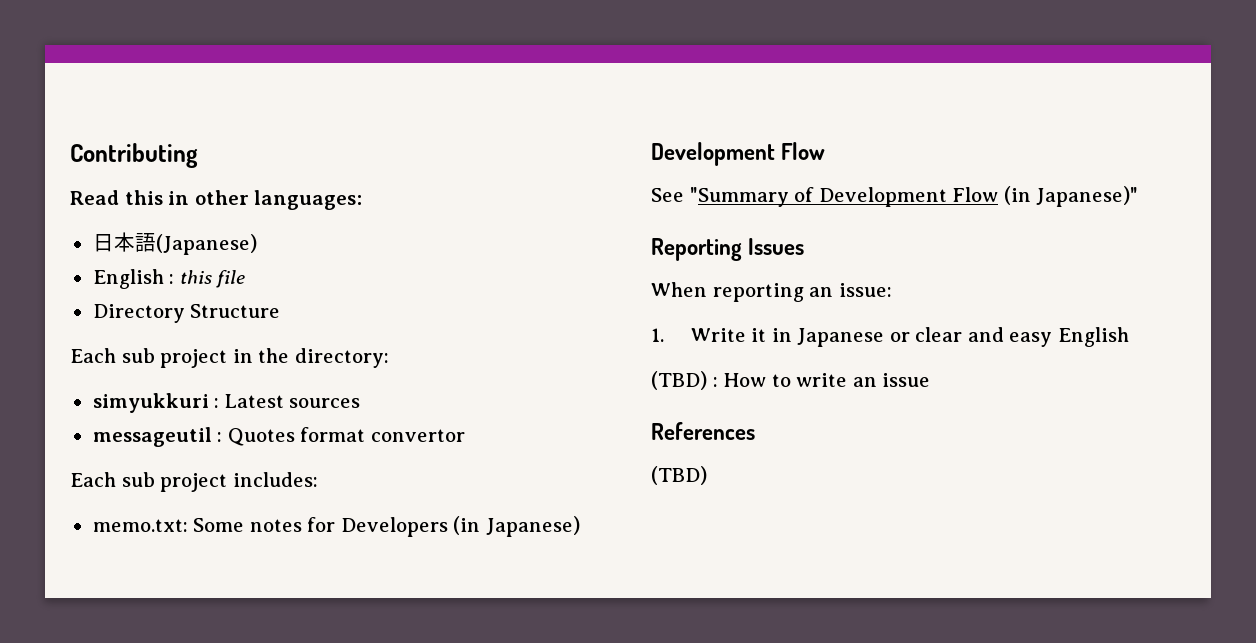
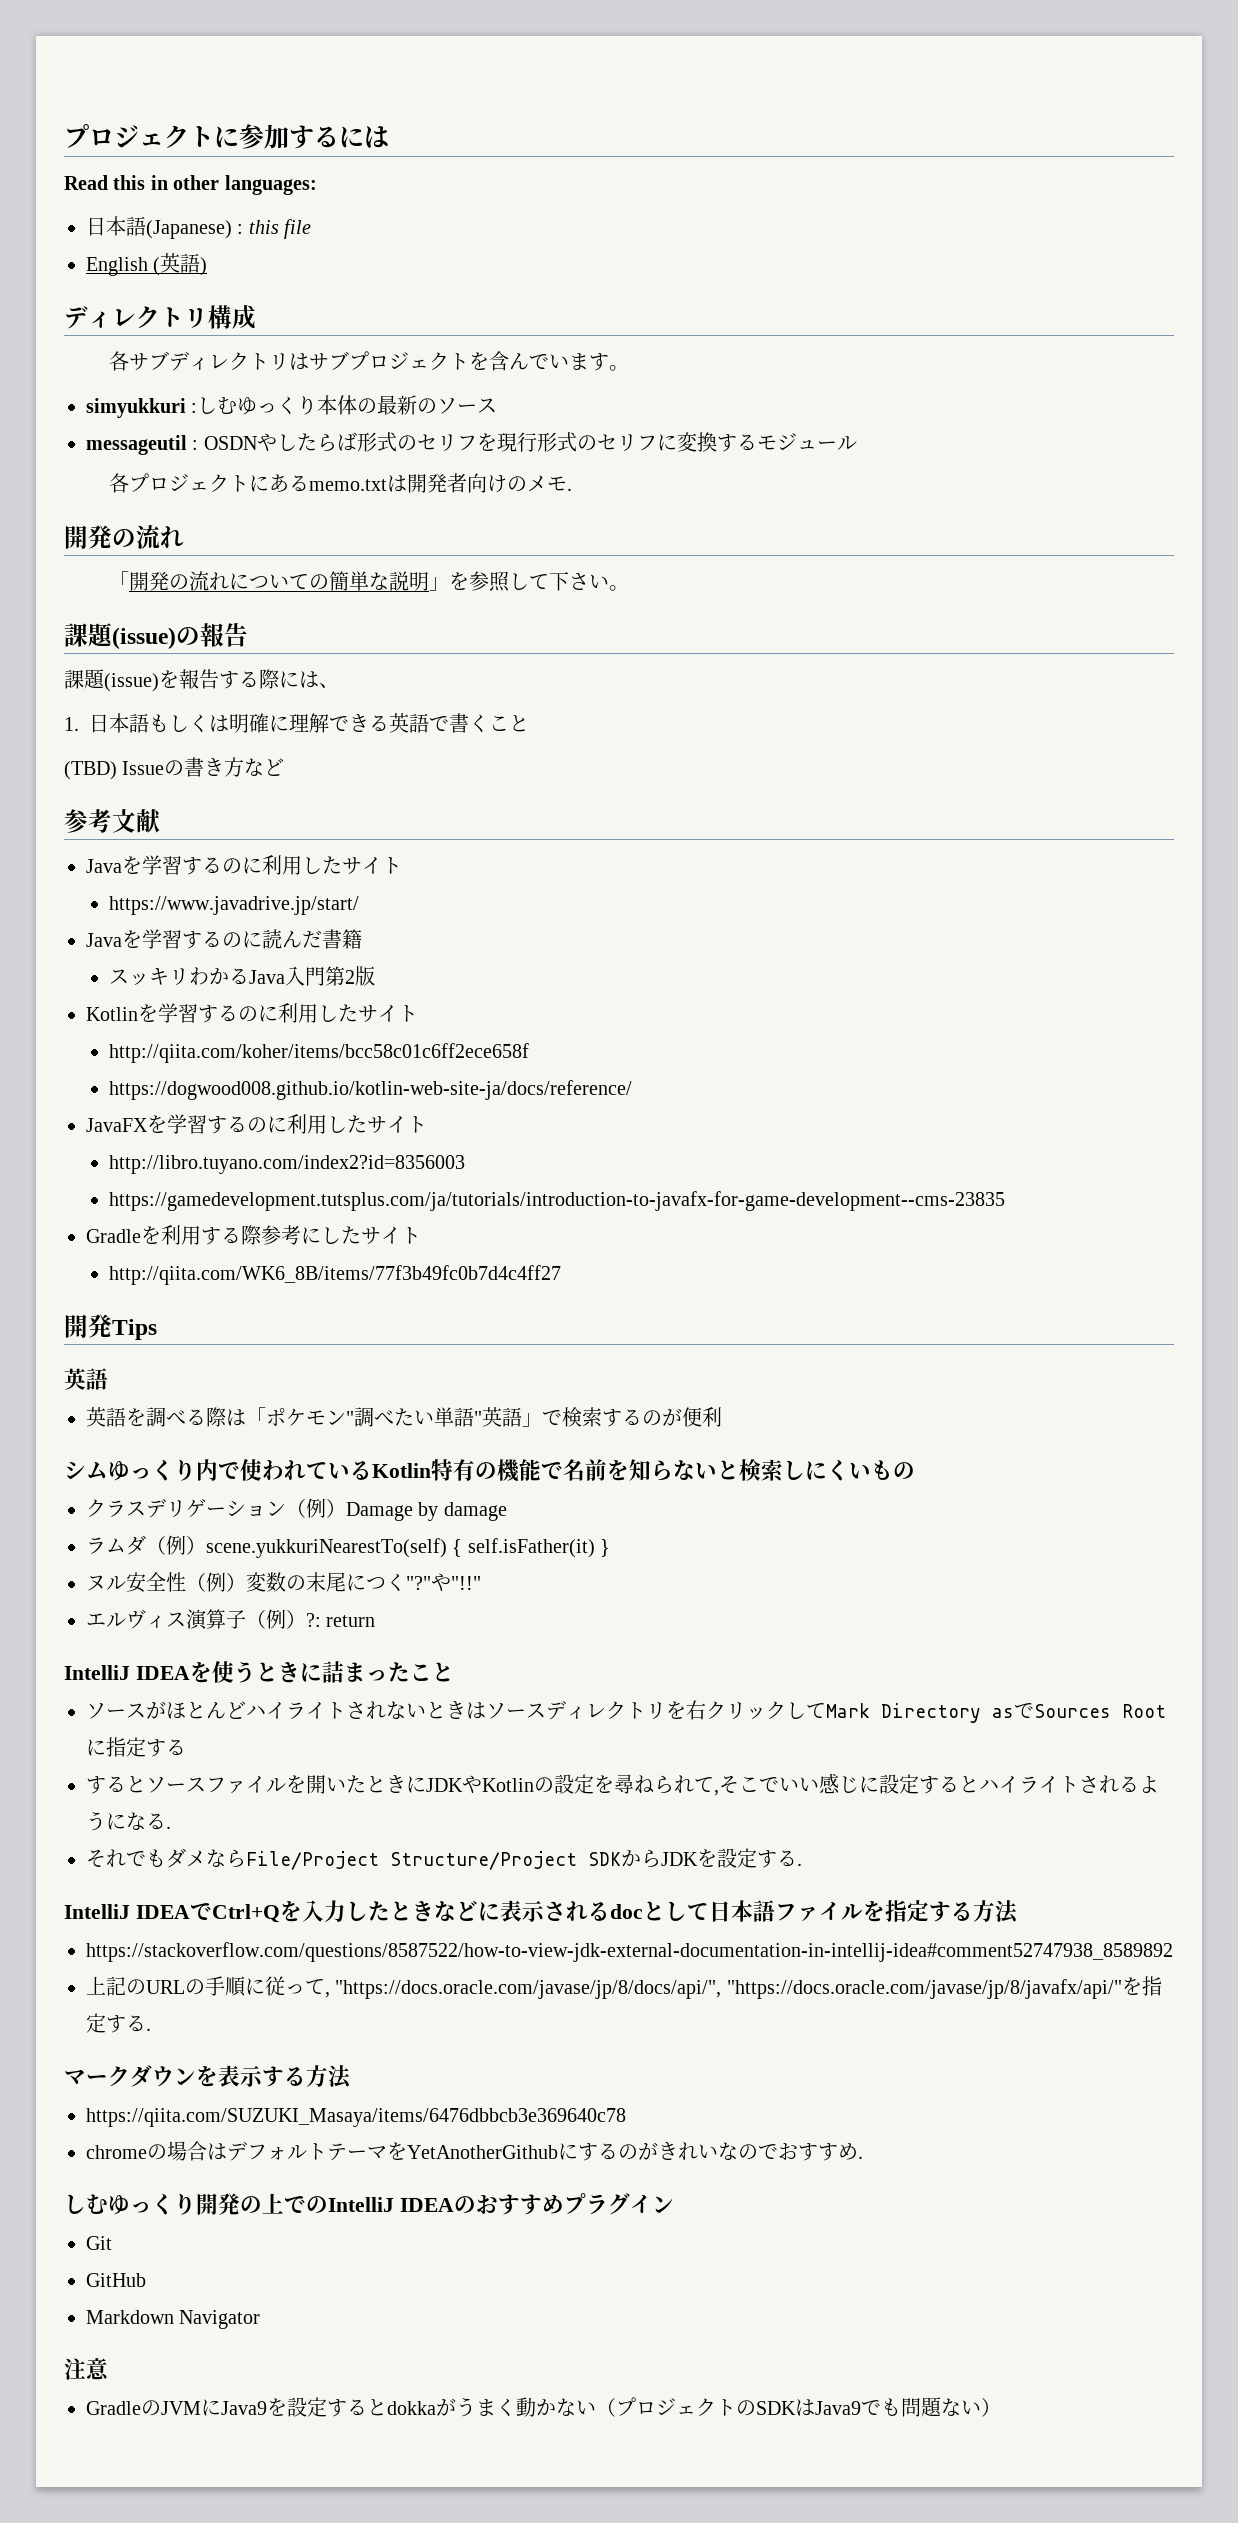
[70,143,198,168] Contributing -> [64,124,389,149] プロジェクトに参加するには
[92,269,164,289] // English -> (232, 229) none
[92,304,281,323] [70,348,389,368] [92,393,361,413] [92,427,465,447] [70,472,318,492] [92,516,580,537] [651,142,826,166] [651,186,1139,207] [651,238,805,261] [651,282,892,302] [651,327,1129,347] [651,371,931,390] [651,422,755,440] [651,466,707,485] Directory Structure // Each sub project in the directory: // simyukkuri : Latest sources // messageutil : Quotes format convertor // Each sub project includes: // memo.txt: Some notes for Developers (in Japanese) // Development Flow // See "Summary of Development Flow (in Japanese)" // Reporting Issues // When reporting an issue: // 1. Write it in Japanese or clear and easy English // (TBD) : How to write an issue // References // (TBD) -> [86,253,208,276] [64,305,256,329] [109,351,630,371] [86,395,498,418] [86,432,857,455] [109,473,573,493] [64,525,184,549] [109,571,630,592] [64,623,248,649] [64,669,339,692] [64,713,529,733] [64,757,285,780] [64,809,161,833] [86,855,402,875] [109,896,360,915] [86,929,362,949] [109,966,376,986] [86,1003,418,1023] [109,1043,530,1063] [109,1080,633,1100] [86,1114,427,1134] [109,1155,466,1174] [109,1191,1006,1211] [86,1225,421,1245] [109,1265,562,1285] [64,1314,157,1340] [64,1368,108,1390] [86,1407,722,1427] [64,1459,915,1482] [86,1498,507,1521] [86,1535,611,1558] [86,1572,481,1593] [86,1609,376,1630] [64,1661,454,1683] [86,1700,1166,1723] [86,1737,186,1757] [86,1773,1159,1796] [86,1811,171,1831] [86,1848,802,1870] [64,1900,1019,1924] [86,1942,1173,1962] [86,1976,1162,1999] [86,2013,151,2033] [64,2065,352,2089] [86,2108,626,2127] [86,2141,863,2161] [64,2193,674,2215] [86,2236,112,2250] [86,2273,146,2287] [86,2310,261,2329] [64,2358,109,2380] [86,2397,1001,2417] English (英語) // ディレクトリ構成 // 各サブディレクトリはサブプロジェクトを含んでいます。 // simyukkuri :しむゆっくり本体の最新のソース // messageutil : OSDNやしたらば形式のセリフを現行形式のセリフに変換するモジュール // 各プロジェクトにあるmemo.txtは開発者向けのメモ. // 開発の流れ // 「開発の流れについての簡単な説明」を参照して下さい。 // 課題(issue)の報告 // 課題(issue)を報告する際には、 // 1.日本語もしくは明確に理解できる英語で書くこと // (TBD) Issueの書き方など // 参考文献 // Javaを学習するのに利用したサイト // https://www.javadrive.jp/start/ // Javaを学習するのに読んだ書籍 // スッキリわかるJava入門第2版 // Kotlinを学習するのに利用したサイト // http://qiita.com/koher/items/bcc58c01c6ff2ece658f // https://dogwood008.github.io/kotlin-web-site-ja/docs/reference/ // JavaFXを学習するのに利用したサイト // http://libro.tuyano.com/index2?id=8356003 // https://gamedevelopment.tutsplus.com/ja/tutorials/introduction-to-javafx-for-game-development--cms-23835 // Gradleを利用する際参考にしたサイト // http://qiita.com/WK6_8B/items/77f3b49fc0b7d4c4ff27 // 開発Tips // 英語 // 英語を調べる際は「ポケモン"調べたい単語"英語」で検索するのが便利 // シムゆっくり内で使われているKotlin特有の機能で名前を知らないと検索しにくいもの // クラスデリゲーション（例）Damage by damage // ラムダ（例）scene.yukkuriNearestTo(self) { self.isFather(it) } // ヌル安全性（例）変数の末尾につく"?"や"!!" // エルヴィス演算子（例）?: return // IntelliJ IDEAを使うときに詰まったこと // ソースがほとんどハイライトされないときはソースディレクトリを右クリックしてMark Directory asでSources Rootに指定する // するとソースファイルを開いたときにJDKやKotlinの設定を尋ねられて,そこでいい感じに設定するとハイライトされるようになる. // それでもダメならFile/Project Structure/Project SDKからJDKを設定する. // IntelliJ IDEAでCtrl+Qを入力したときなどに表示されるdocとして日本語ファイルを指定する方法 // https://stackoverflow.com/questions/8587522/how-to-view-jdk-external-documentation-in-intellij-idea#comment52747938_8589892 // 上記のURLの手順に従って, "https://docs.oracle.com/javase/jp/8/docs/api/", "https://docs.oracle.com/javase/jp/8/javafx/api/"を指定する. // マークダウンを表示する方法 // https://qiita.com/SUZUKI_Masaya/items/6476dbbcb3e369640c78 // chromeの場合はデフォルトテーマをYetAnotherGithubにするのがきれいなのでおすすめ. // しむゆっくり開発の上でのIntelliJ IDEAのおすすめプラグイン // Git // GitHub // Markdown Navigator // 注意 // GradleのJVMにJava9を設定するとdokkaがうまく動かない（プロジェクトのSDKはJava9でも問題ない）

